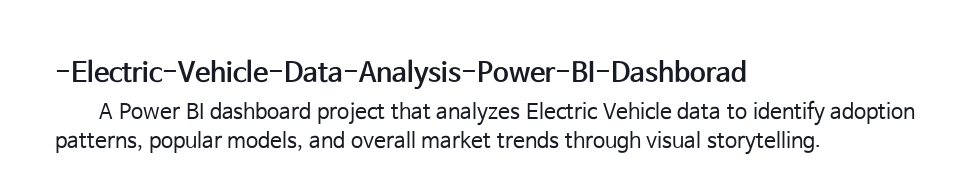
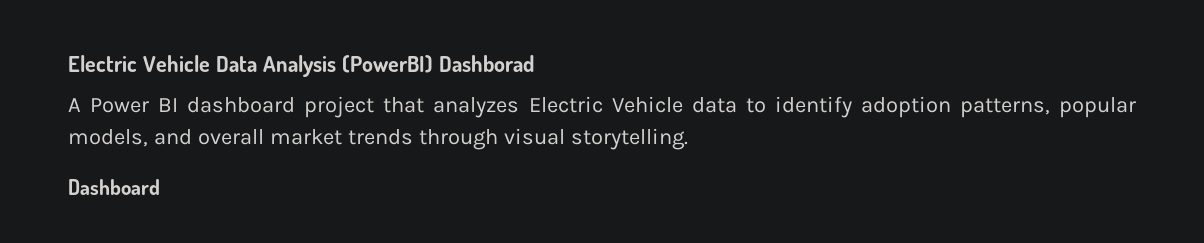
[55,59,747,90] -Electric-Vehicle-Data-Analysis-Power-BI-Dashborad -> [68,55,534,77] Electric Vehicle Data Analysis (PowerBI) Dashborad
(821, 143) none -> [68,179,160,195] // Dashboard

